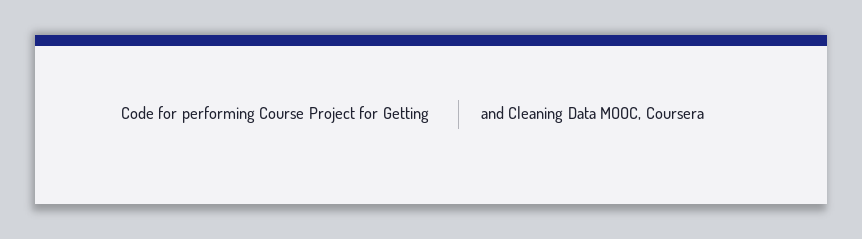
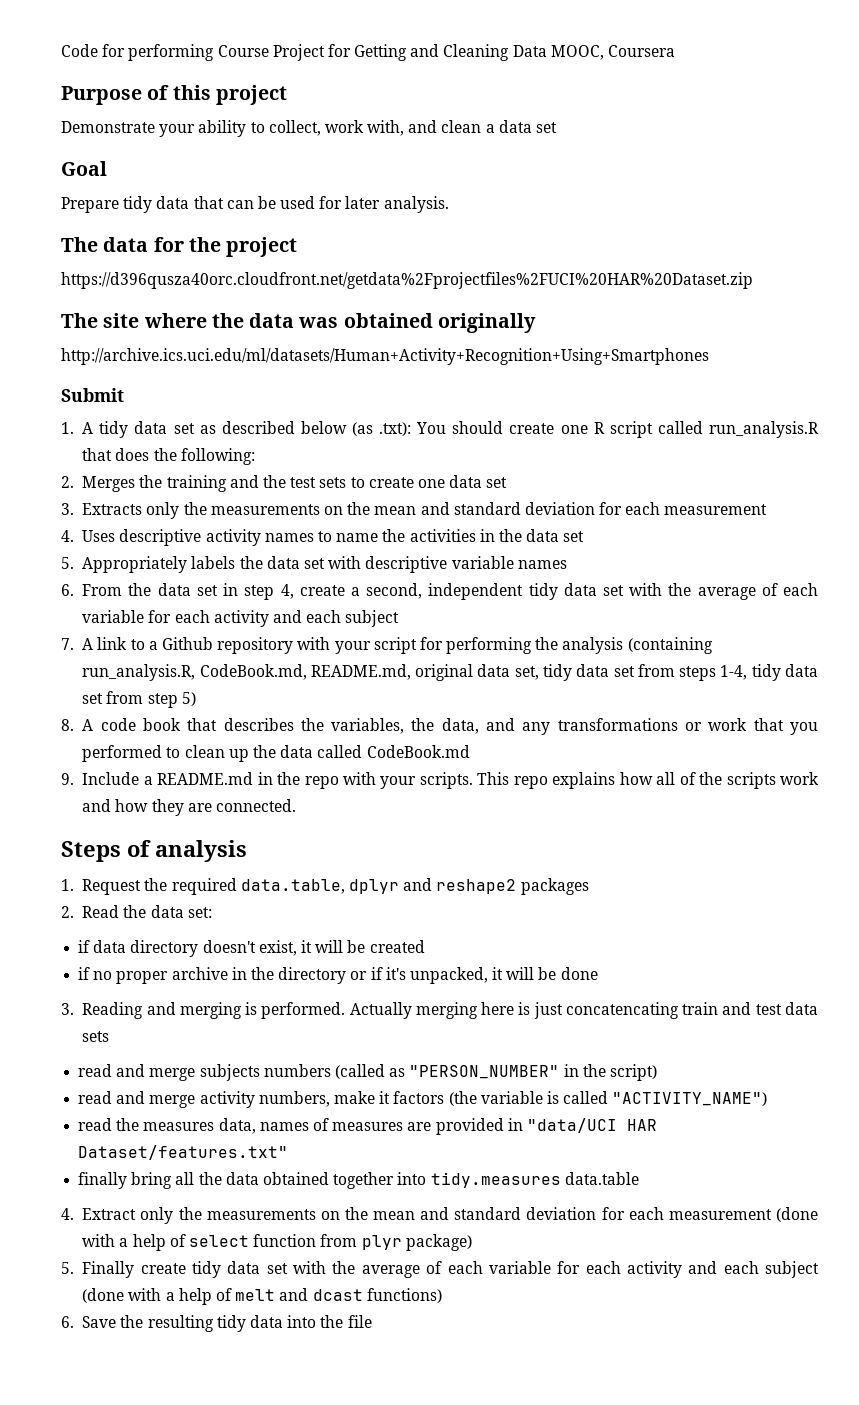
(704, 113) none -> [61,85,287,105] [61,120,558,137] [61,161,107,176] [61,196,449,213] [61,237,298,257] [61,272,753,289] [61,313,536,333] [61,348,709,365] [61,388,124,402] [61,421,820,438] [82,448,255,465] [61,475,508,492] [61,502,768,519] [61,529,585,546] [61,556,567,573] [61,583,818,600] [82,610,400,627] [61,637,713,654] [82,664,818,681] [82,691,196,708] [61,718,818,735] [82,745,470,762] [61,772,819,789] [82,799,297,816] [61,840,247,862] [61,878,589,895] [61,905,212,918] [78,940,425,957] [78,967,598,984] [61,1002,818,1019] [82,1031,110,1042] [78,1064,657,1081] [78,1091,768,1108] [78,1118,657,1135] [78,1145,289,1160] [78,1172,639,1189] [61,1207,819,1224] [82,1234,472,1251] [61,1261,820,1278] [82,1288,442,1305] [61,1315,372,1332] // Purpose of this project // Demonstrate your ability to collect, work with, and clean a data set // Goal // Prepare tidy data that can be used for later analysis. // The data for the project // https://d396qusza40orc.cloudfront.net/getdata%2Fprojectfiles%2FUCI%20HAR%20Dataset.zip // The site where the data was obtained originally // http://archive.ics.uci.edu/ml/datasets/Human+Activity+Recognition+Using+Smartphones // Submit // 1. A tidy data set as described below (as .txt): You should create one R script called run_analysis.R that does the following: // 2. Merges the training and the test sets to create one data set // 3. Extracts only the measurements on the mean and standard deviation for each measurement // 4. Uses descriptive activity names to name the activities in the data set // 5. Appropriately labels the data set with descriptive variable names // 6. From the data set in step 4, create a second, independent tidy data set with the average of each variable for each activity and each subject // 7. A link to a Github repository with your script for performing the analysis (containing run_analysis.R, CodeBook.md, README.md, original data set, tidy data set from steps 1-4, tidy data set from step 5) // 8. A code book that describes the variables, the data, and any transformations or work that you performed to clean up the data called CodeBook.md // 9. Include a README.md in the repo with your scripts. This repo explains how all of the scripts work and how they are connected. // Steps of analysis // 1. Request the required data.table, dplyr and reshape2 packages // 2. Read the data set: // if data directory doesn't exist, it will be created // if no proper archive in the directory or if it's unpacked, it will be done // 3. Reading and merging is performed. Actually merging here is just concatencating train and test data sets // read and merge subjects numbers (called as "PERSON_NUMBER" in the script) // read and merge activity numbers, make it factors (the variable is called "ACTIVITY_NAME") // read the measures data, names of measures are provided in "data/UCI HAR Dataset/features.txt" // finally bring all the data obtained together into tidy.measures data.table // 4. Extract only the measurements on the mean and standard deviation for each measurement (done with a help of select function from plyr package) // 5. Finally create tidy data set with the average of each variable for each activity and each subject (done with a help of melt and dcast functions) // 6. Save the resulting tidy data into the file

